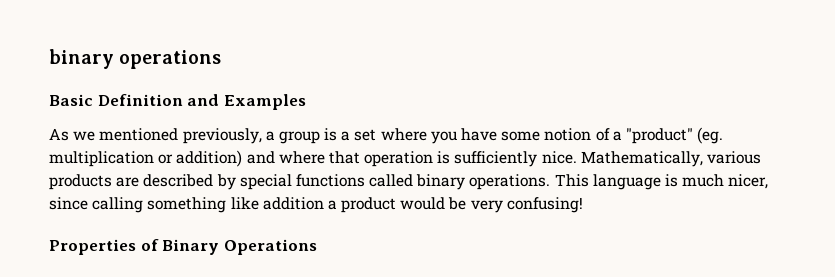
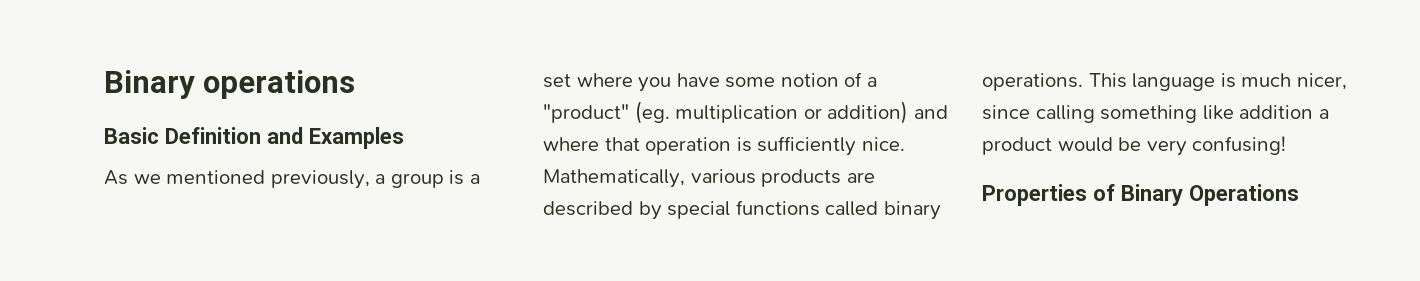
[49,49,114,69] binary -> [104,70,195,99] Binary

